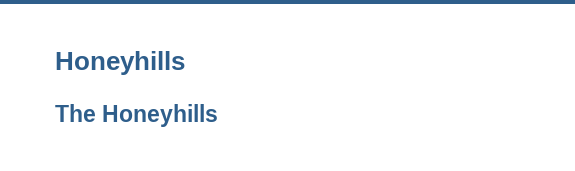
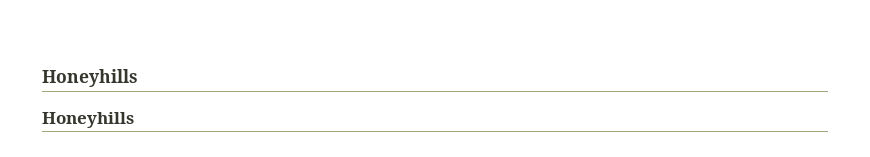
[55,104,96,122] The -> (138, 78) none

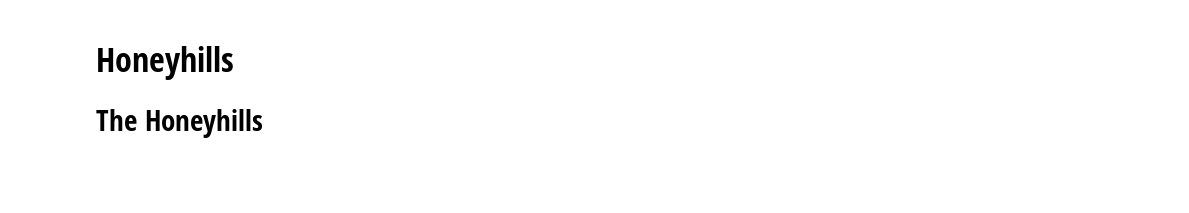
(138, 78) none -> [96,109,137,131] The

